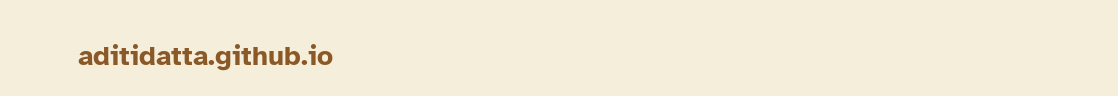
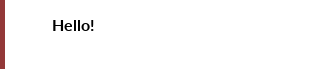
[78,44,333,71] aditidatta.github.io -> [52,20,95,31] Hello!

